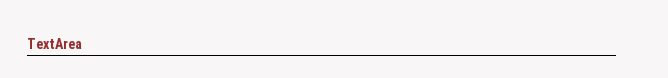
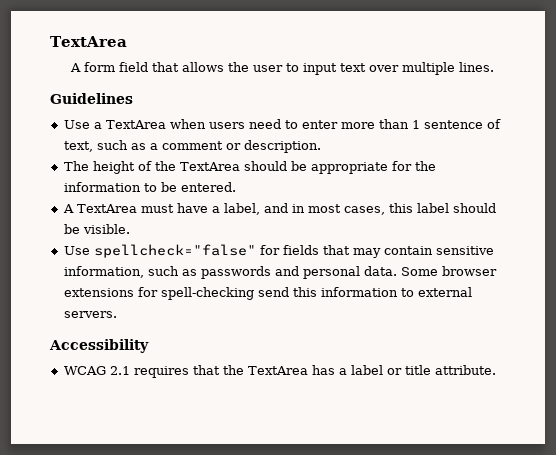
[27,38,82,49] TextArea -> [50,36,127,47] [69,62,494,75] [50,93,133,104] [63,119,501,129] [63,140,321,153] [63,161,436,174] [63,182,236,192] [62,203,496,215] [63,224,130,234] [63,244,494,258] [63,266,497,279] [63,287,472,300] [63,311,117,318] [49,339,149,353] [63,365,496,378] TextArea // A form field that allows the user to input text over multiple lines. // Guidelines // Use a TextArea when users need to enter more than 1 sentence of text, such as a comment or description. // The height of the TextArea should be appropriate for the information to be entered. // A TextArea must have a label, and in most cases, this label should be visible. // Use spellcheck="false" for fields that may contain sensitive information, such as passwords and personal data. Some browser extensions for spell-checking send this information to external servers. // Accessibility // WCAG 2.1 requires that the TextArea has a label or title attribute.

